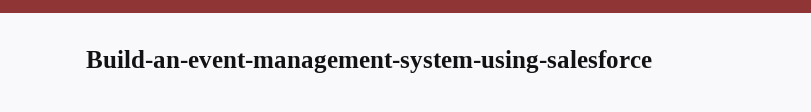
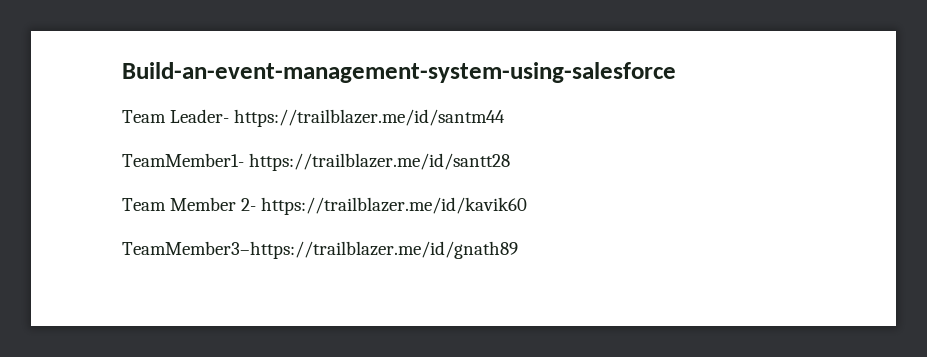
(652, 61) none -> [122,109,506,127] [122,153,511,171] [122,197,528,215] [122,241,518,259] // Team Leader- https://trailblazer.me/id/santm44 // TeamMember1- https://trailblazer.me/id/santt28 // Team Member 2- https://trailblazer.me/id/kavik60 // TeamMember3–https://trailblazer.me/id/gnath89

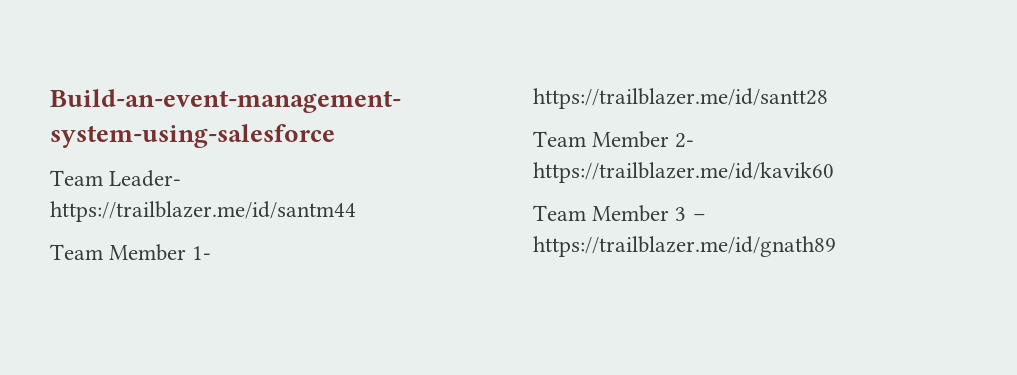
[122,153,244,167] TeamMember1- -> [50,244,212,261] Team Member 1-
[122,241,518,259] TeamMember3–https://trailblazer.me/id/gnath89 -> [533,205,706,222] [533,236,836,257] Team Member 3 – https://trailblazer.me/id/gnath89

